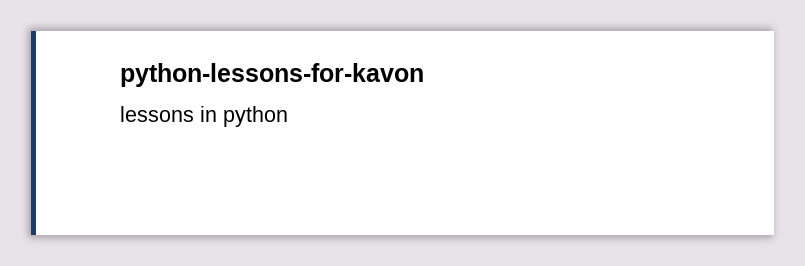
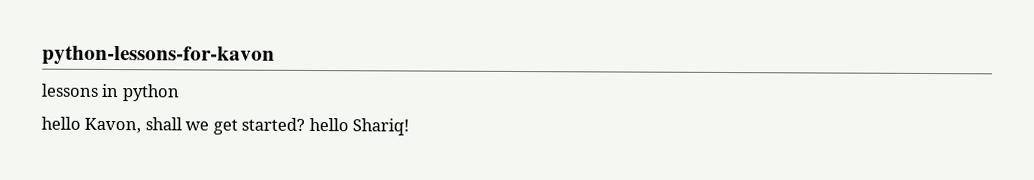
(288, 116) none -> [41,116,410,136] // hello Kavon, shall we get started? hello Shariq!

